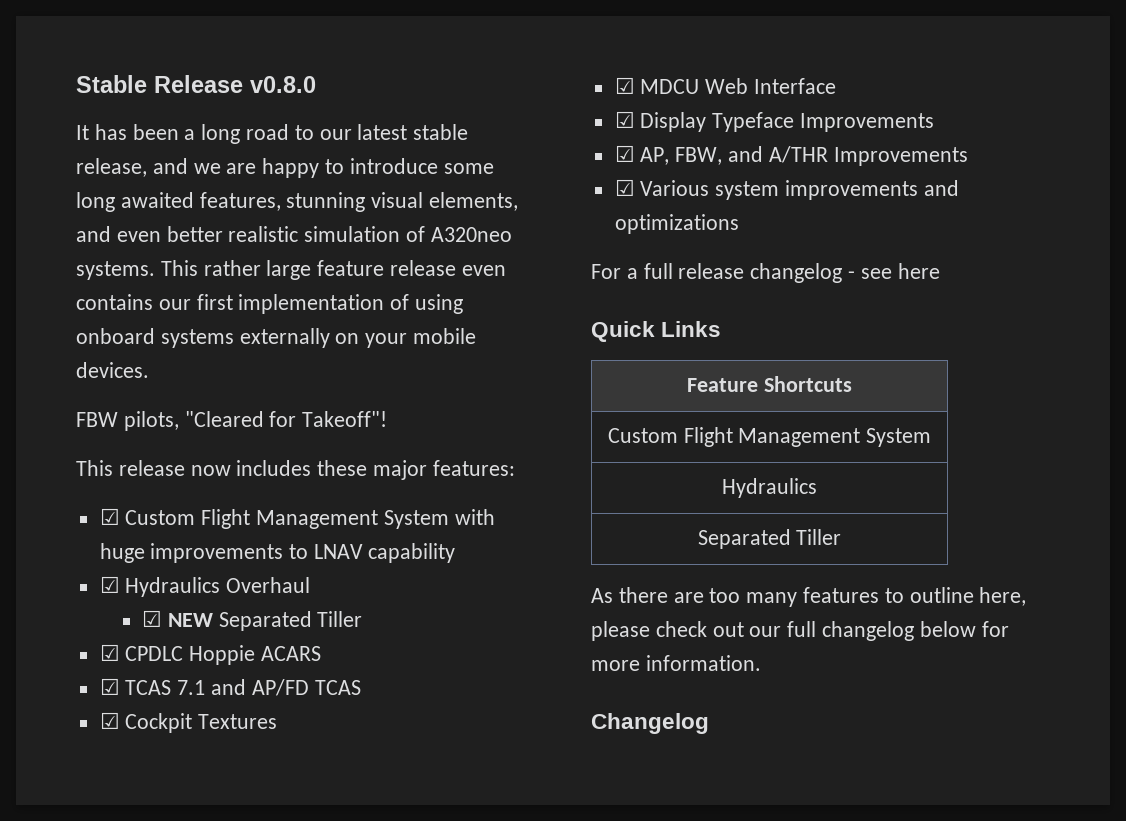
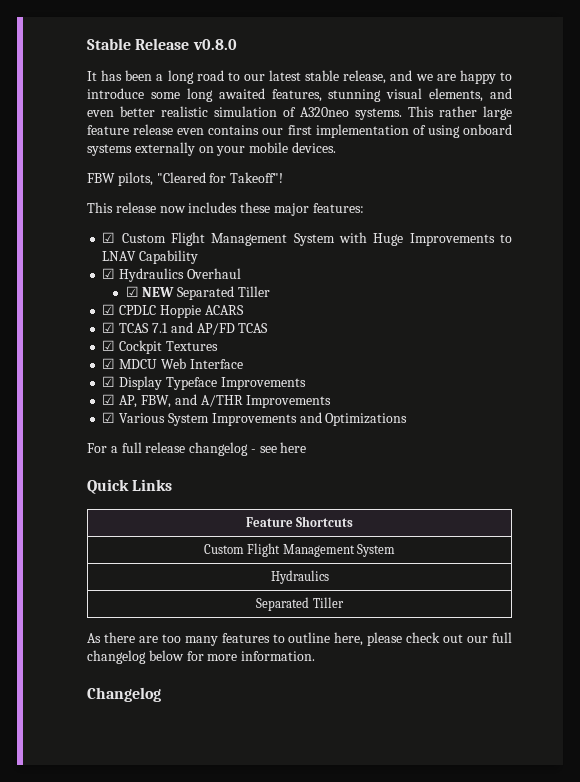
[99,543,284,563] huge improvements -> [373,233,495,246] Huge Improvements
[367,543,455,563] capability -> [139,250,199,264] Capability
[715,180,959,200] [614,214,739,234] system improvements and optimizations -> [167,412,408,426] System Improvements and Optimizations

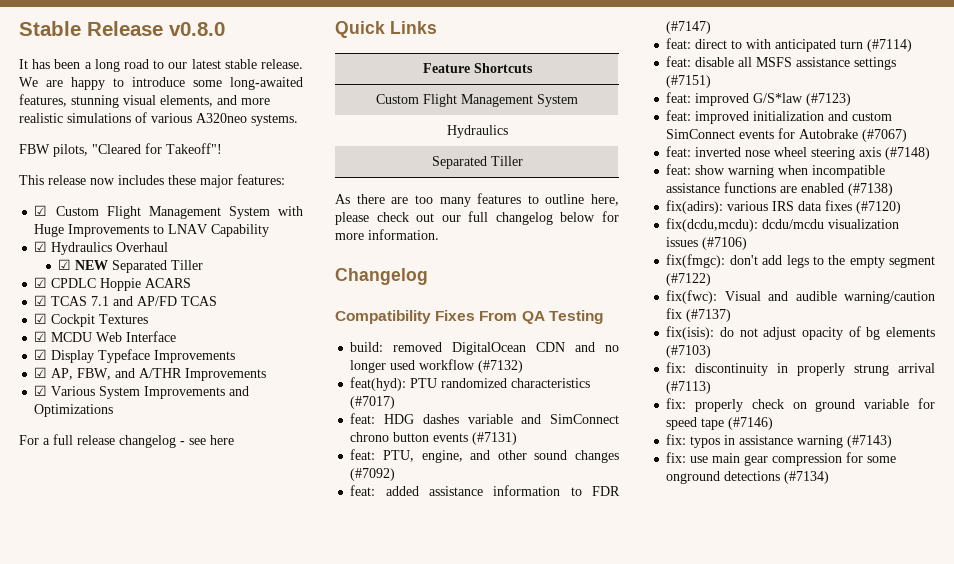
[343,70,433,84] release, and we -> [260,59,303,69] [19,77,38,87] release. We
[186,88,265,102] long awaited -> [230,77,303,90] long-awaited
[87,106,512,120] [87,124,512,138] [87,142,336,156] even better realistic simulation of A320neo systems. This rather large feature release even contains our first implementation of using onboard systems externally on your mobile devices. -> [241,98,270,105] [19,112,298,126] more realistic simulations of various A320neo systems.
[119,359,158,369] MDCU -> [51,332,93,342] MCDU
(161, 694) none -> [335,310,603,324] [350,342,619,355] [350,359,524,373] [350,377,591,391] [350,396,396,409] [350,413,619,424] [350,432,518,445] [350,449,619,463] [350,468,396,481] [350,485,620,496] [666,21,712,34] [666,38,913,52] [666,56,897,70] [666,75,712,88] [666,92,852,106] [666,110,893,124] [666,128,908,142] [666,146,931,160] [666,164,886,178] [666,182,894,196] [666,200,902,214] [666,218,900,232] [666,237,748,250] [666,254,935,268] [666,273,712,286] [666,290,935,304] [666,308,732,322] [666,326,935,340] [666,345,712,358] [666,362,935,376] [666,381,712,394] [666,398,935,412] [666,417,774,430] [666,434,893,448] [666,452,897,466] [666,471,830,484] // Compatibility Fixes From QA Testing // build: removed DigitalOcean CDN and no longer used workflow (#7132) // feat(hyd): PTU randomized characteristics (#7017) // feat: HDG dashes variable and SimConnect chrono button events (#7131) // feat: PTU, engine, and other sound changes (#7092) // feat: added assistance information to FDR (#7147) // feat: direct to with anticipated turn (#7114) // feat: disable all MSFS assistance settings (#7151) // feat: improved G/S*law (#7123) // feat: improved initialization and custom SimConnect events for Autobrake (#7067) // feat: inverted nose wheel steering axis (#7148) // feat: show warning when incompatible assistance functions are enabled (#7138) // fix(adirs): various IRS data fixes (#7120) // fix(dcdu,mcdu): dcdu/mcdu visualization issues (#7106) // fix(fmgc): don't add legs to the empty segment (#7122) // fix(fwc): Visual and audible warning/caution fix (#7137) // fix(isis): do not adjust opacity of bg elements (#7103) // fix: discontinuity in properly strung arrival (#7113) // fix: properly check on ground variable for speed tape (#7146) // fix: typos in assistance warning (#7143) // fix: use main gear compression for some onground detections (#7134)

